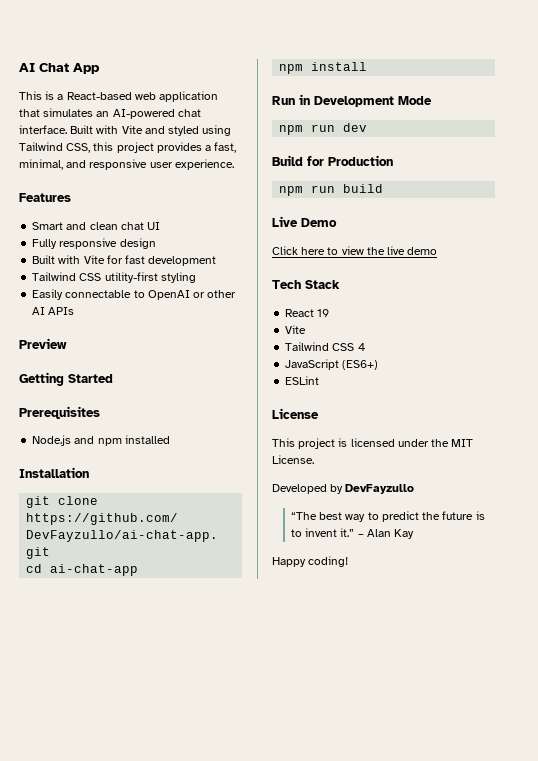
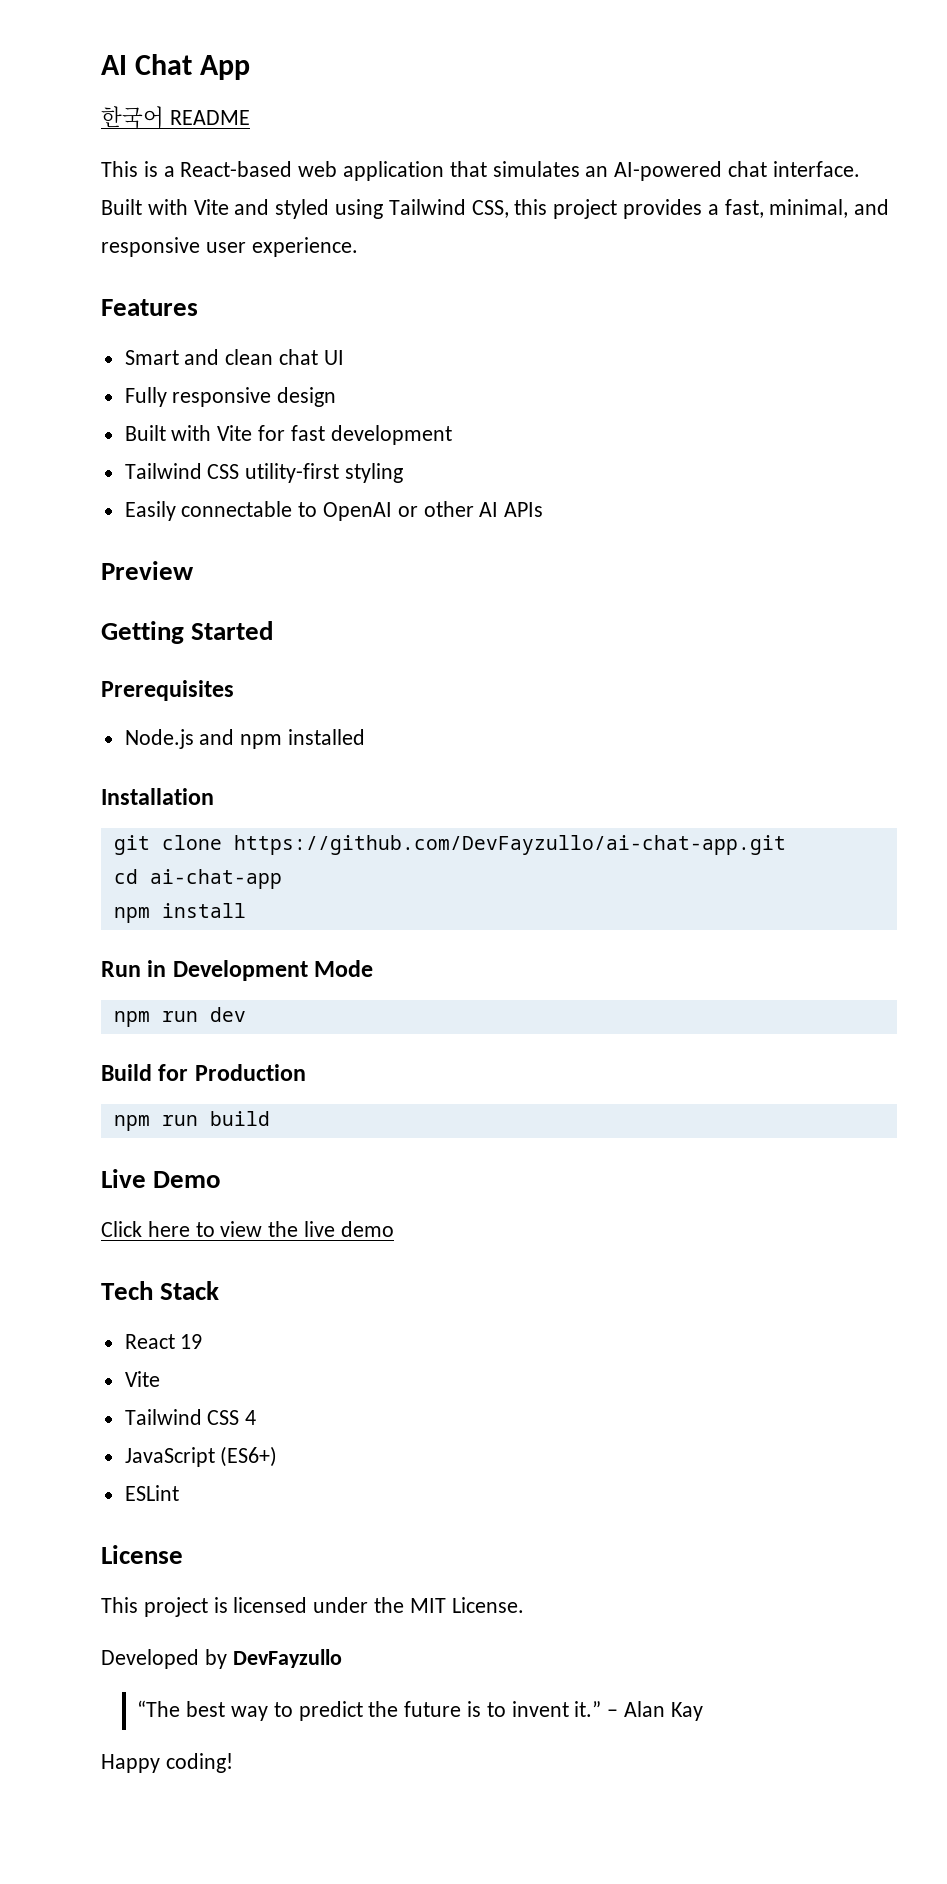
(100, 68) none -> [101,106,250,129] // 한국어 README

